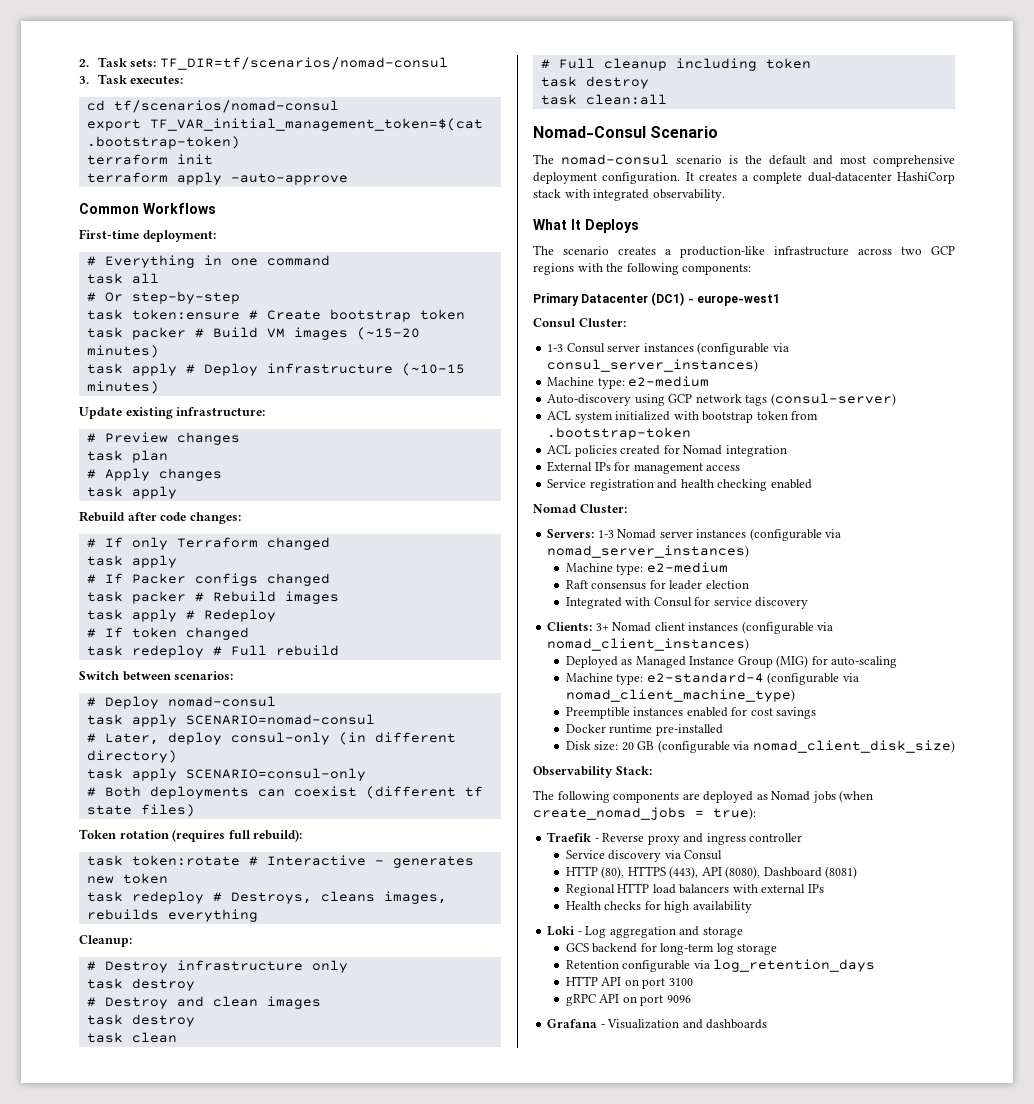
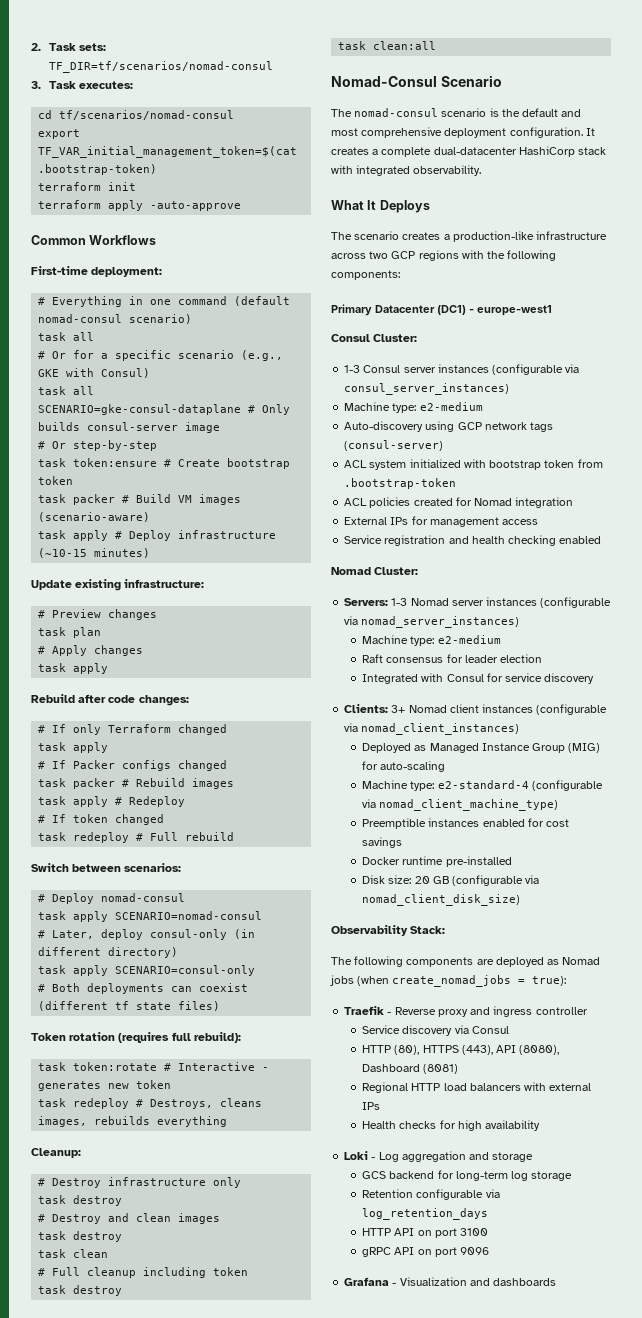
[86,273,159,284] // task all -> [234,296,291,306] [38,314,193,324] [38,332,95,341] [38,350,284,361] [38,368,151,378] [38,386,95,395] [38,404,291,415] [38,422,221,433] (default nomad-consul scenario) // task all // # Or for a specific scenario (e.g., GKE with Consul) // task all SCENARIO=gke-consul-dataplane # Only builds consul-server image
[356,327,420,340] [86,345,159,358] (~15-20 minutes) -> [38,512,151,522] (scenario-aware)

